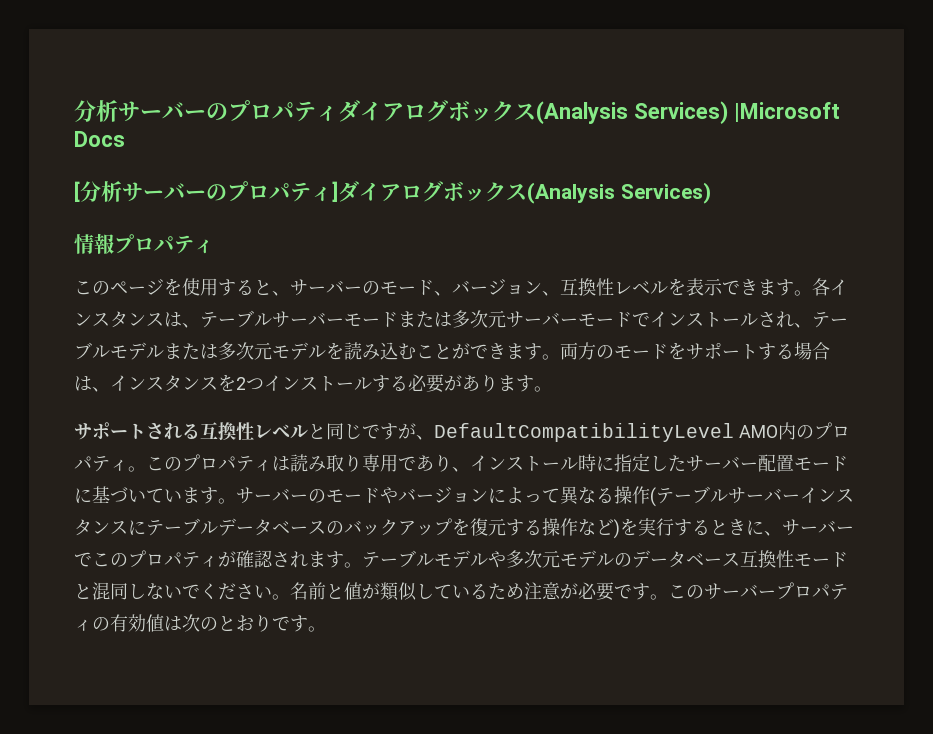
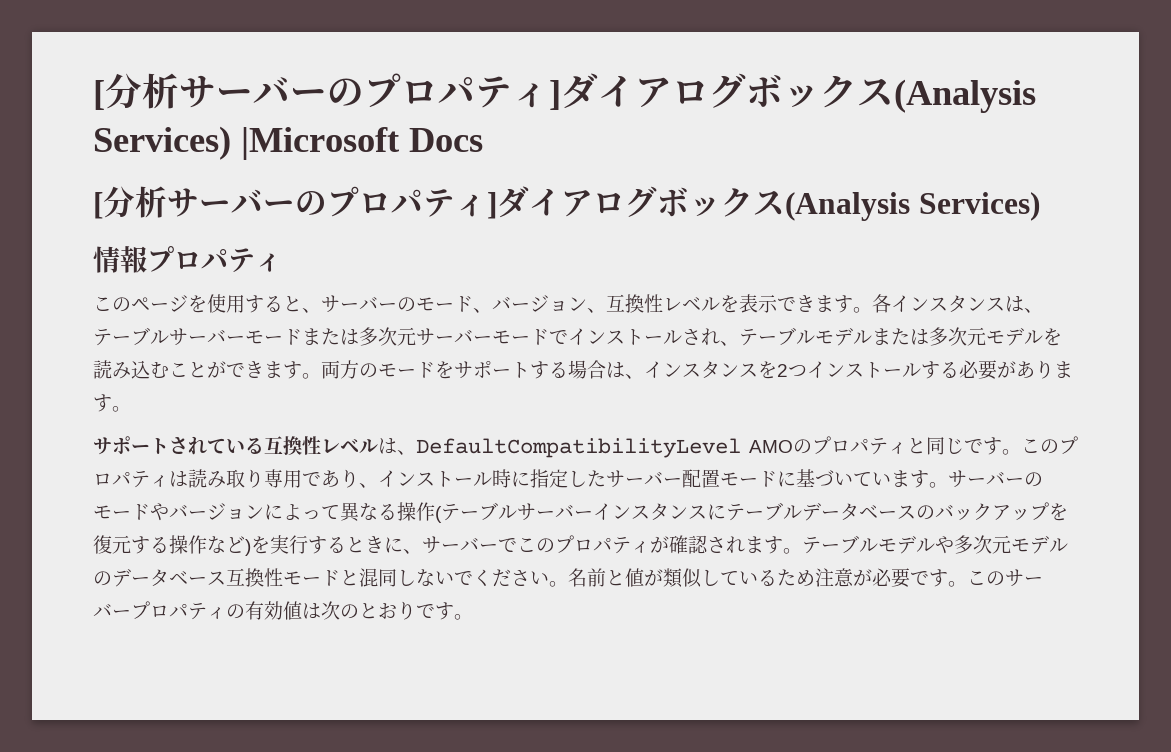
[74,100,338,122] 分析サーバーのプロパティ -> [93,73,561,110] [分析サーバーのプロパティ]
(182, 431) none -> [207,438,245,454] てい
[308,423,416,440] と同じですが -> [378,438,397,454] は
[777,422,850,440] [74,456,128,472] 内のプロパティ -> [793,436,1002,455] のプロパティと同じです

